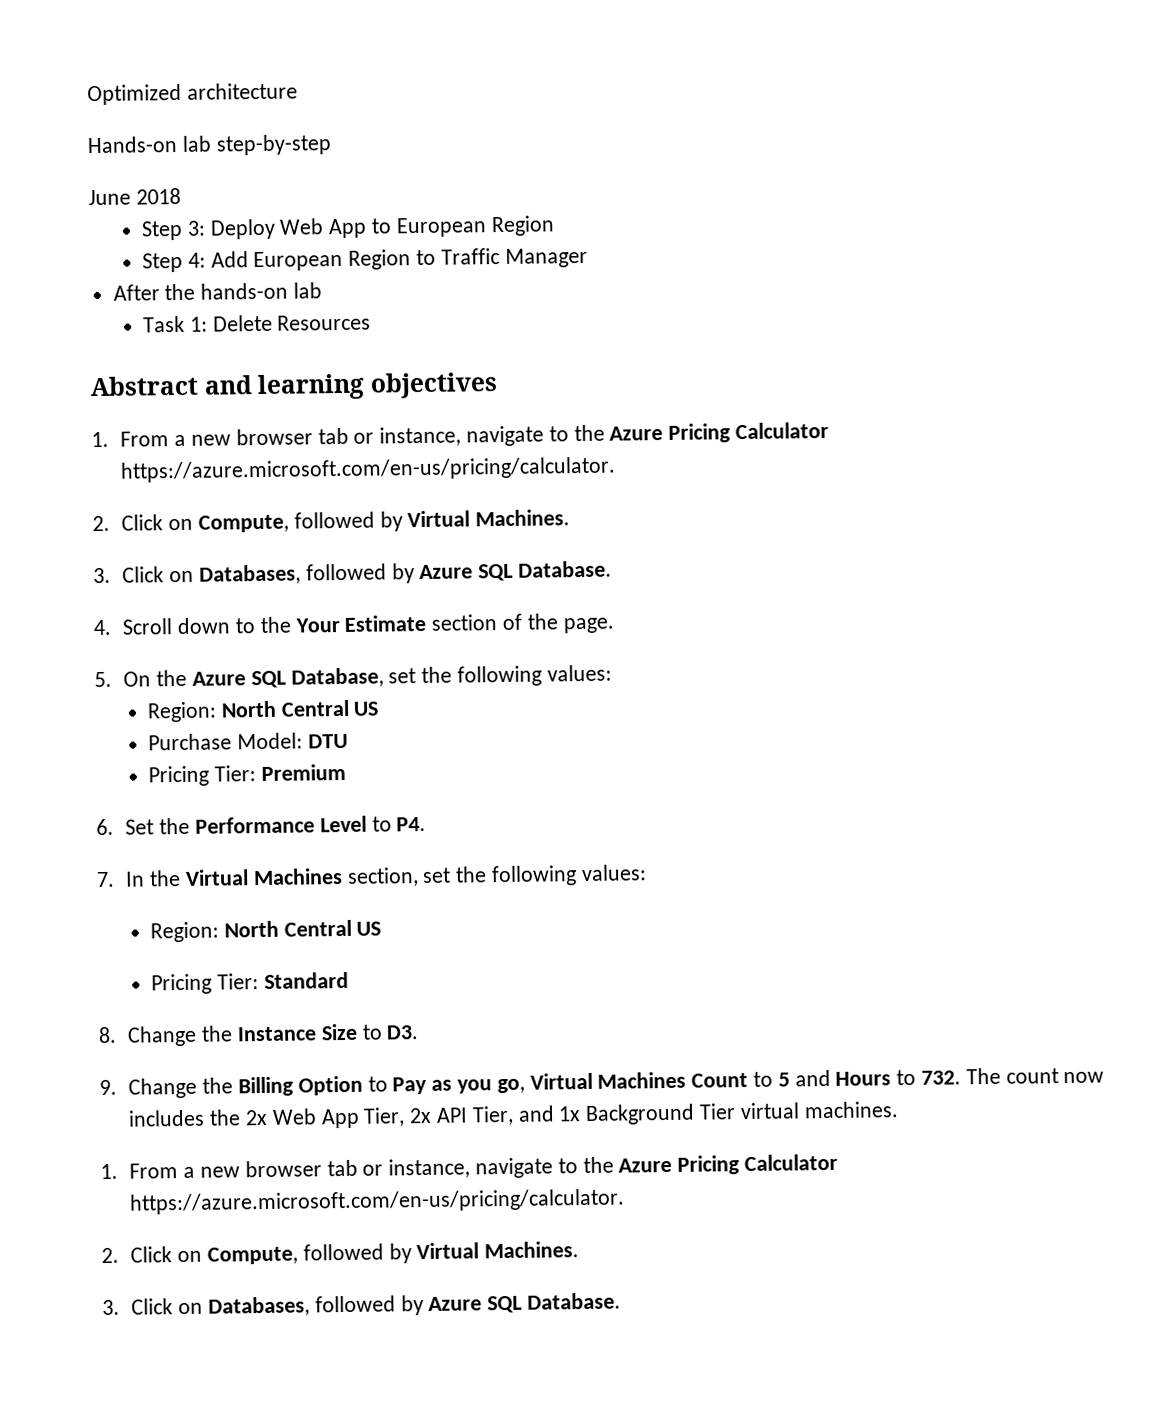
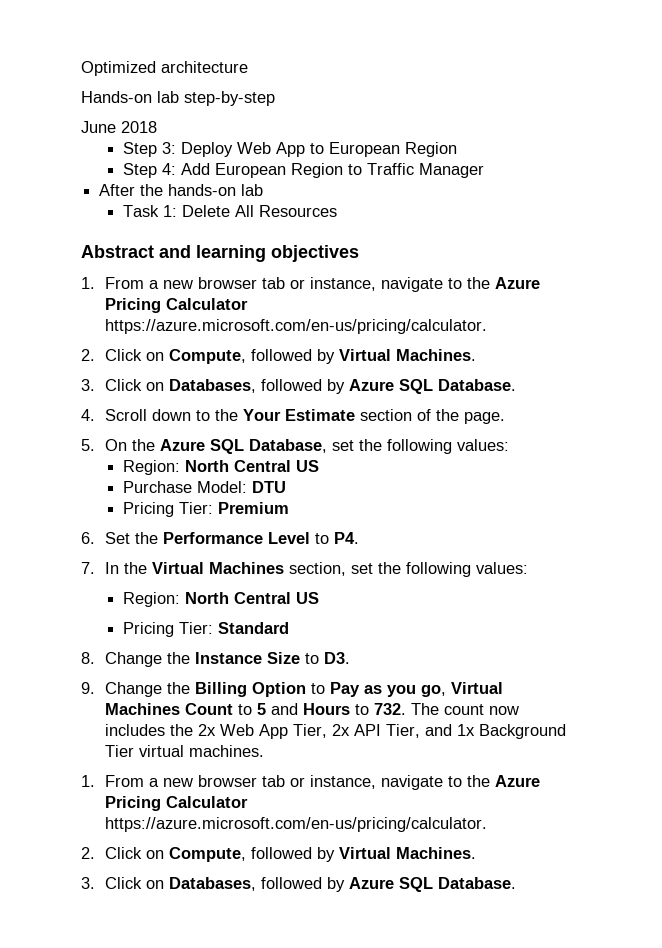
(273, 323) none -> [235,205,255,217] All

